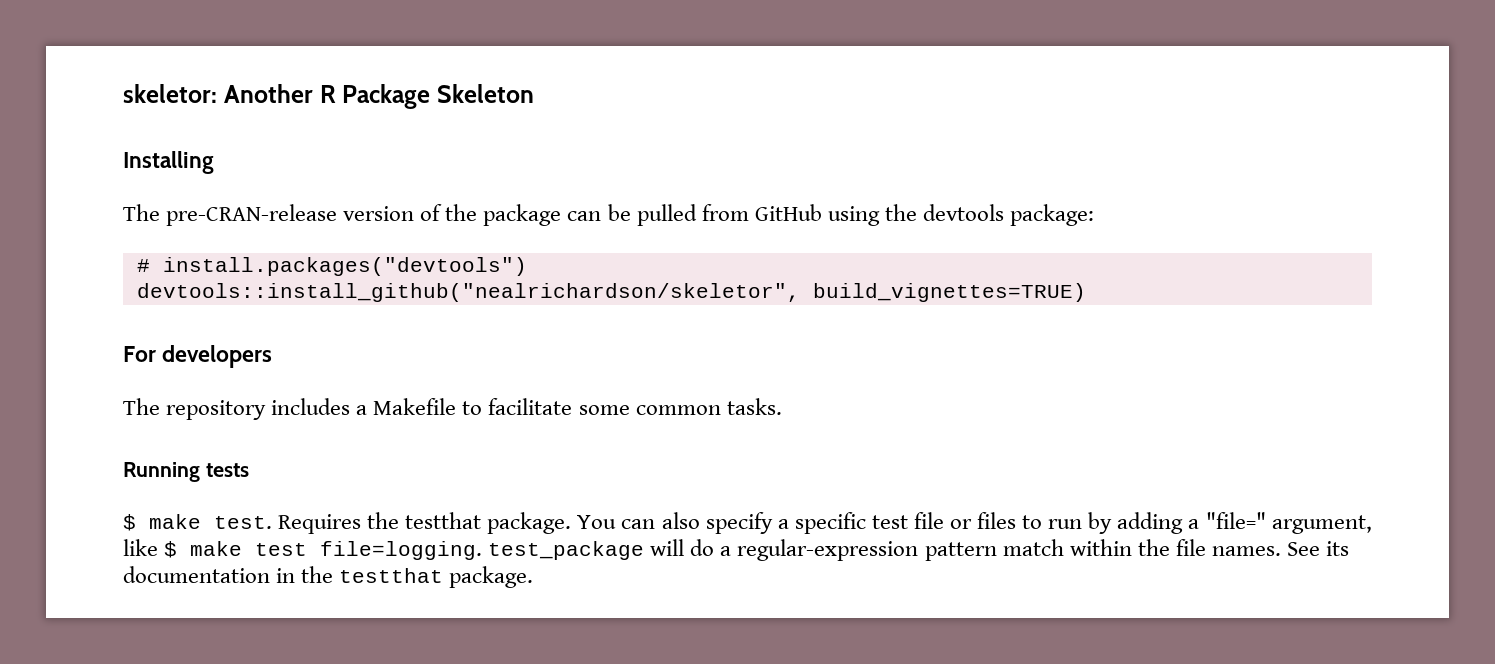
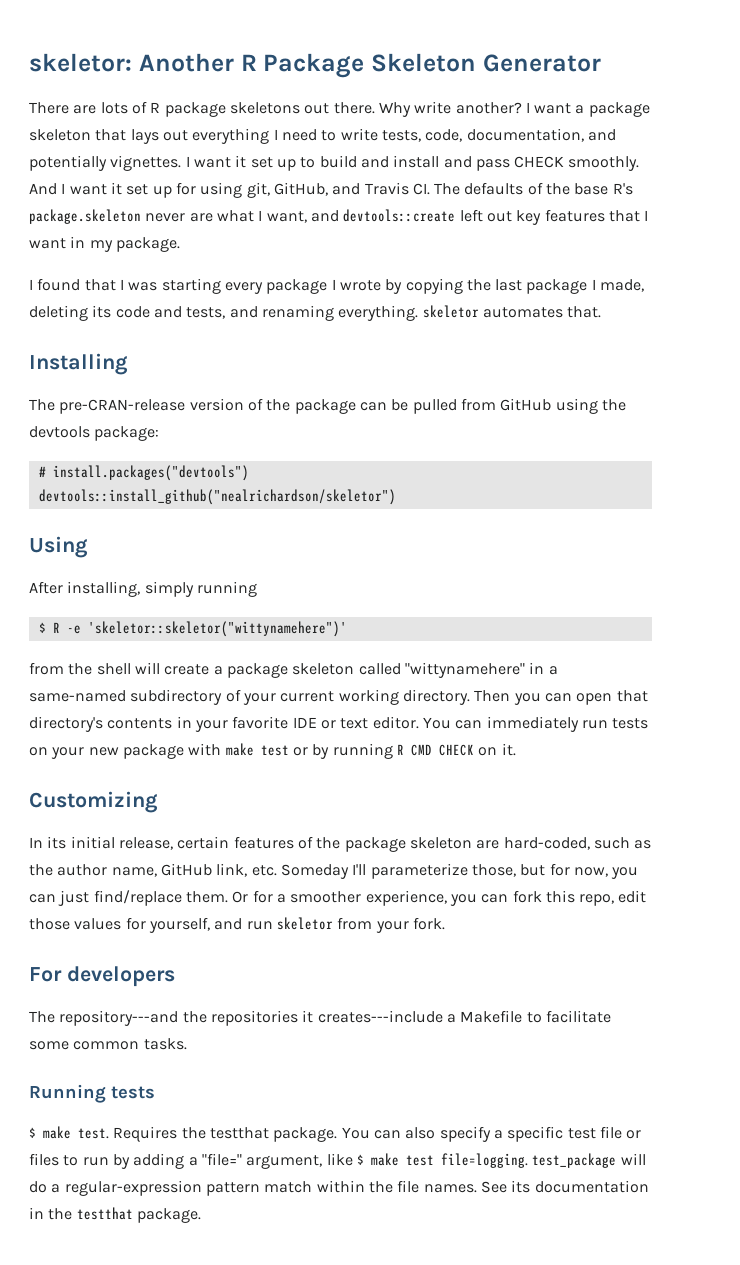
(534, 93) none -> [482,54,601,72] [29,101,650,117] [29,128,616,144] [29,155,640,171] [29,182,633,198] [29,209,649,225] [29,236,180,252] [29,278,645,294] [29,305,602,321] Generator // There are lots of R package skeletons out there. Why write another? I want a package skeleton that lays out everything I need to write tests, code, documentation, and potentially vignettes. I want it set up to build and install and pass CHECK smoothly. And I want it set up for using git, GitHub, and Travis CI. The defaults of the base R's package.skeleton never are what I want, and devtools::create left out key features that I want in my package. // I found that I was starting every package I wrote by copying the last package I made, deleting its code and tests, and renaming everything. skeletor automates that.
[136,283,1086,302] [123,345,273,368] [123,398,351,420] devtools::install_github("nealrichardson/skeletor", build_vignettes=TRUE) // For developers // The repository includes -> [38,489,396,505] [29,536,88,558] [29,581,257,597] [38,621,347,637] [29,662,558,678] [29,689,648,705] [29,716,649,732] [29,743,516,759] [29,791,158,813] [29,836,652,852] [29,863,639,879] [29,890,647,906] [29,917,445,933] [29,966,175,987] [29,1010,443,1026] devtools::install_github("nealrichardson/skeletor") // Using // After installing, simply running // $ R -e 'skeletor::skeletor("wittynamehere")' // from the shell will create a package skeleton called "wittynamehere" in a same-named subdirectory of your current working directory. Then you can open that directory's contents in your favorite IDE or text editor. You can immediately run tests on your new package with make test or by running R CMD CHECK on it. // Customizing // In its initial release, certain features of the package skeleton are hard-coded, such as the author name, GitHub link, etc. Someday I'll parameterize those, but for now, you can just find/replace them. Or for a smoother experience, you can fork this repo, edit those values for yourself, and run skeletor from your fork. // For developers // The repository---and the repositories it creates---include

